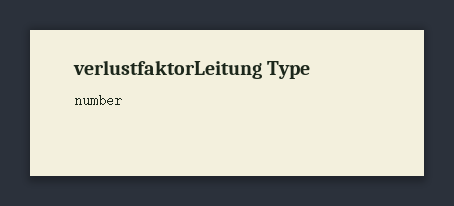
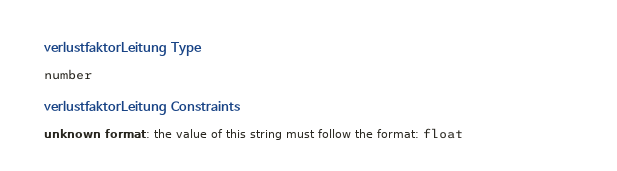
(122, 100) none -> [43,100,240,115] [44,128,463,140] // verlustfaktorLeitung Constraints // unknown format: the value of this string must follow the format: float

